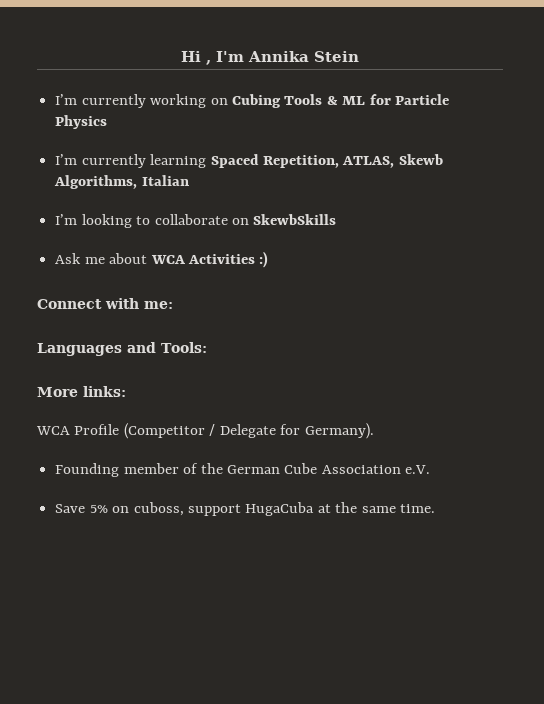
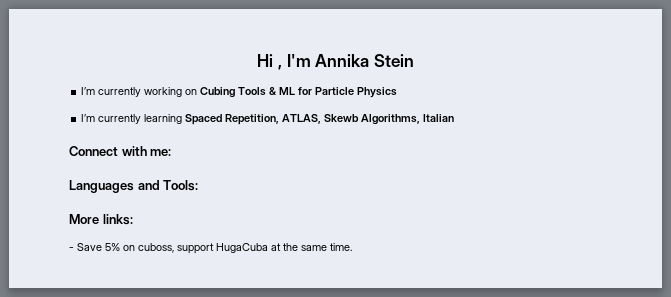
[55,214,337,228] [55,251,269,268] // I’m looking to collaborate on SkewbSkills // Ask me about WCA Activities :) -> (455, 118) none
[36,423,374,439] [55,463,431,477] WCA Profile (Competitor / Delegate for Germany). // Founding member of the German Cube Association e.V. // -> [69,247,74,251] -

